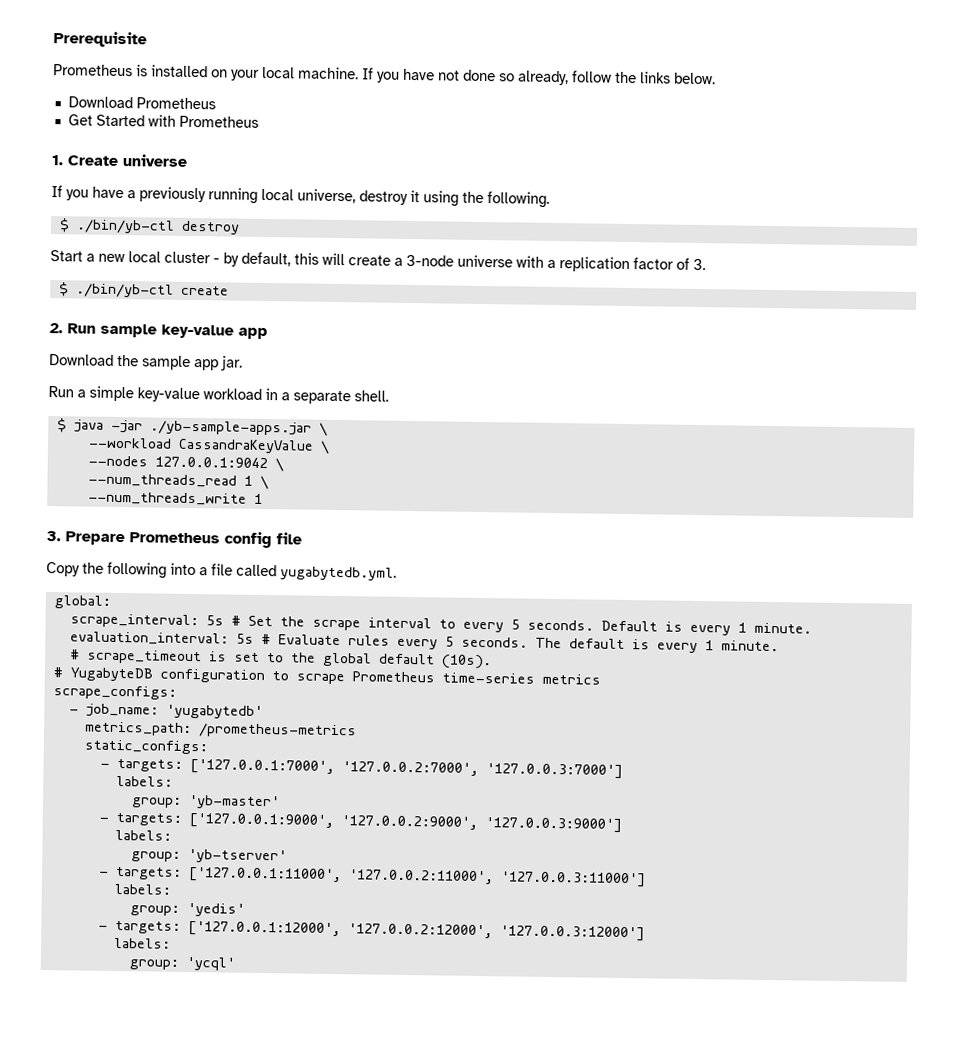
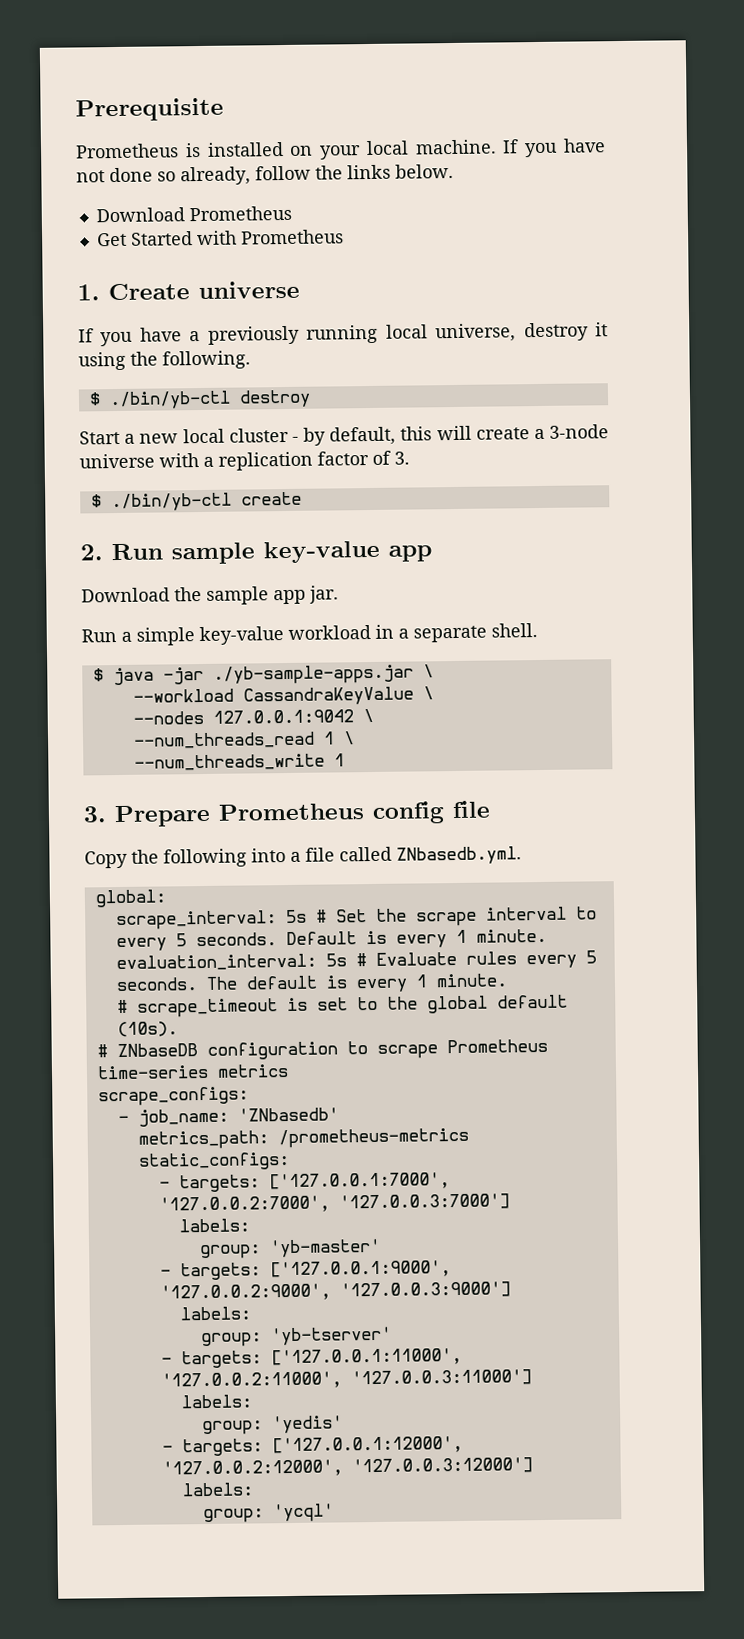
[280,566,397,581] yugabytedb.yml. -> [396,846,522,865] ZNbasedb.yml.
[69,667,153,682] YugabyteDB -> [116,1043,198,1058] ZNbaseDB
[165,704,263,720] 'yugabytedb' -> [237,1107,339,1122] 'ZNbasedb'

